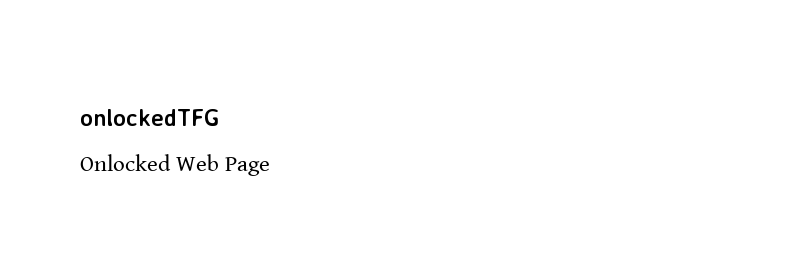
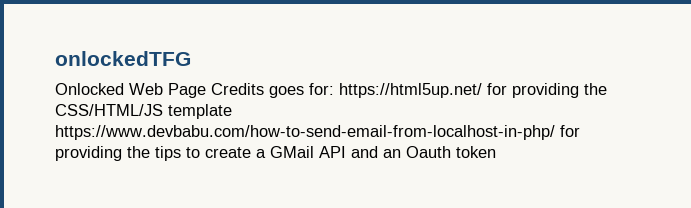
(271, 166) none -> [211,83,607,98] [55,104,232,119] [55,125,580,140] [55,146,496,161] Credits goes for: https://html5up.net/ for providing the CSS/HTML/JS template https://www.devbabu.com/how-to-send-email-from-localhost-in-php/ for providing the tips to create a GMail API and an Oauth token

